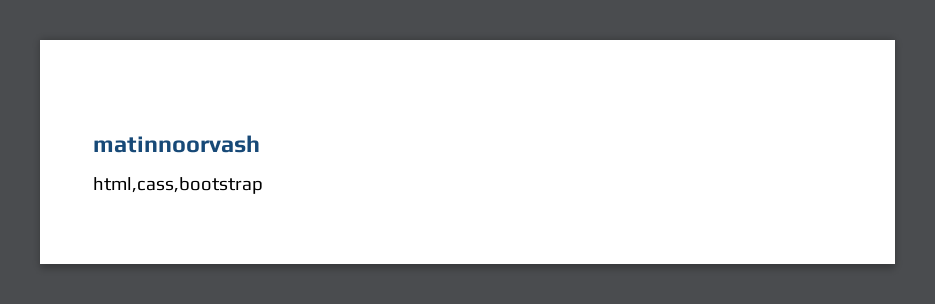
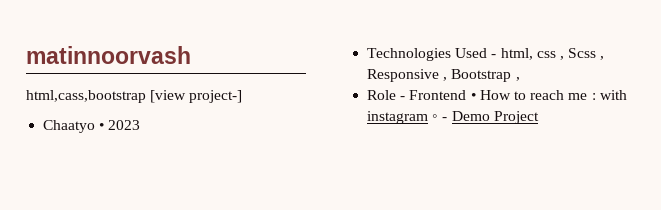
(263, 185) none -> [150,90,243,103] [43,120,141,133] [367,48,605,61] [367,69,520,82] [367,90,627,100] [367,111,539,124] [view project-] // Chaatyo • 2023 // Technologies Used - html, css , Scss , Responsive , Bootstrap , // Role - Frontend • How to reach me : with instagram ◦ - Demo Project

